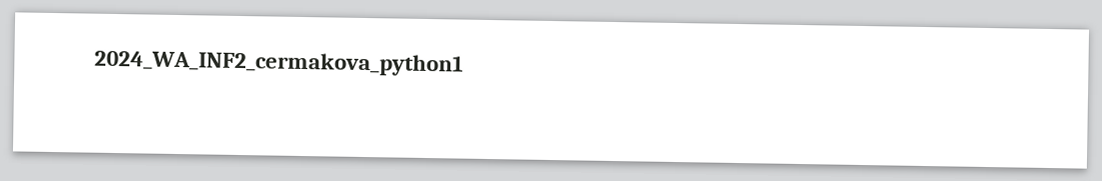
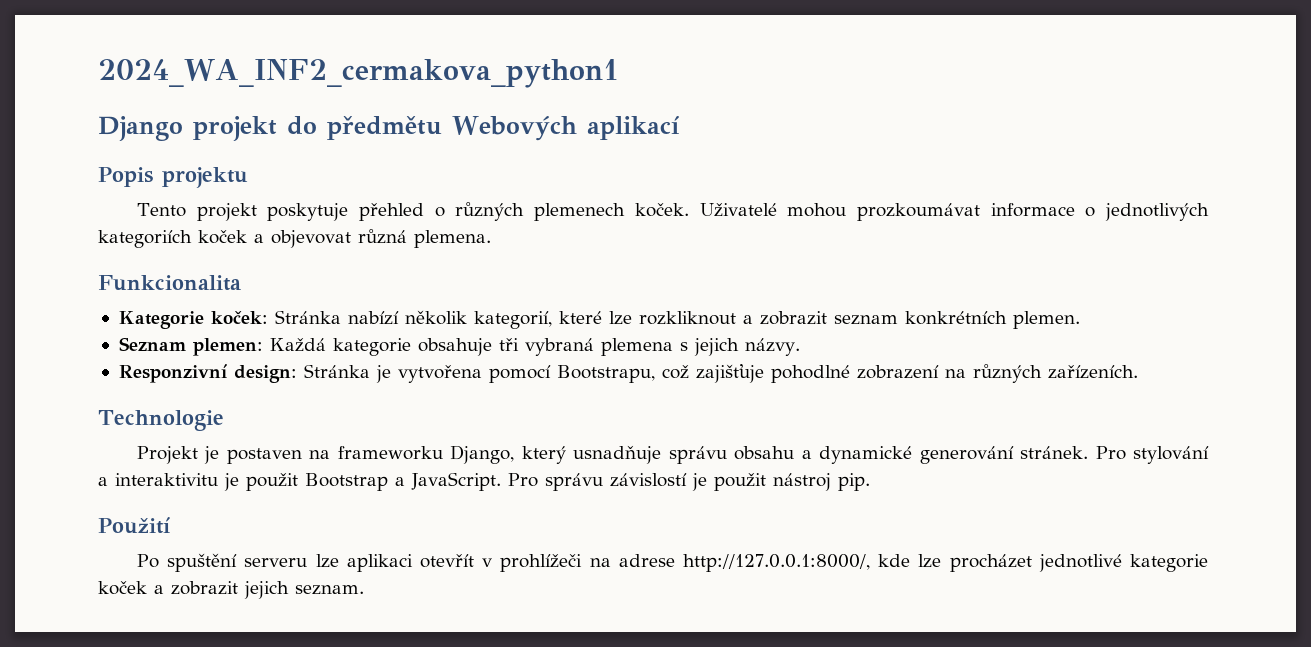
(464, 63) none -> [98,116,679,141] [98,167,248,188] [136,202,1209,221] [98,229,491,248] [98,275,241,291] [118,310,1080,329] [118,337,800,356] [118,364,1138,383] [98,410,224,431] [136,445,1210,464] [98,472,870,491] [98,517,170,534] [136,553,1209,572] [98,581,364,599] // Django projekt do předmětu Webových aplikací // Popis projektu // Tento projekt poskytuje přehled o různých plemenech koček. Uživatelé mohou prozkoumávat informace o jednotlivých kategoriích koček a objevovat různá plemena. // Funkcionalita // Kategorie koček: Stránka nabízí několik kategorií, které lze rozkliknout a zobrazit seznam konkrétních plemen. // Seznam plemen: Každá kategorie obsahuje tři vybraná plemena s jejich názvy. // Responzivní design: Stránka je vytvořena pomocí Bootstrapu, což zajišťuje pohodlné zobrazení na různých zařízeních. // Technologie // Projekt je postaven na frameworku Django, který usnadňuje správu obsahu a dynamické generování stránek. Pro stylování a interaktivitu je použit Bootstrap a JavaScript. Pro správu závislostí je použit nástroj pip. // Použití // Po spuštění serveru lze aplikaci otevřít v prohlížeči na adrese http://127.0.0.1:8000/, kde lze procházet jednotlivé kategorie koček a zobrazit jejich seznam.

